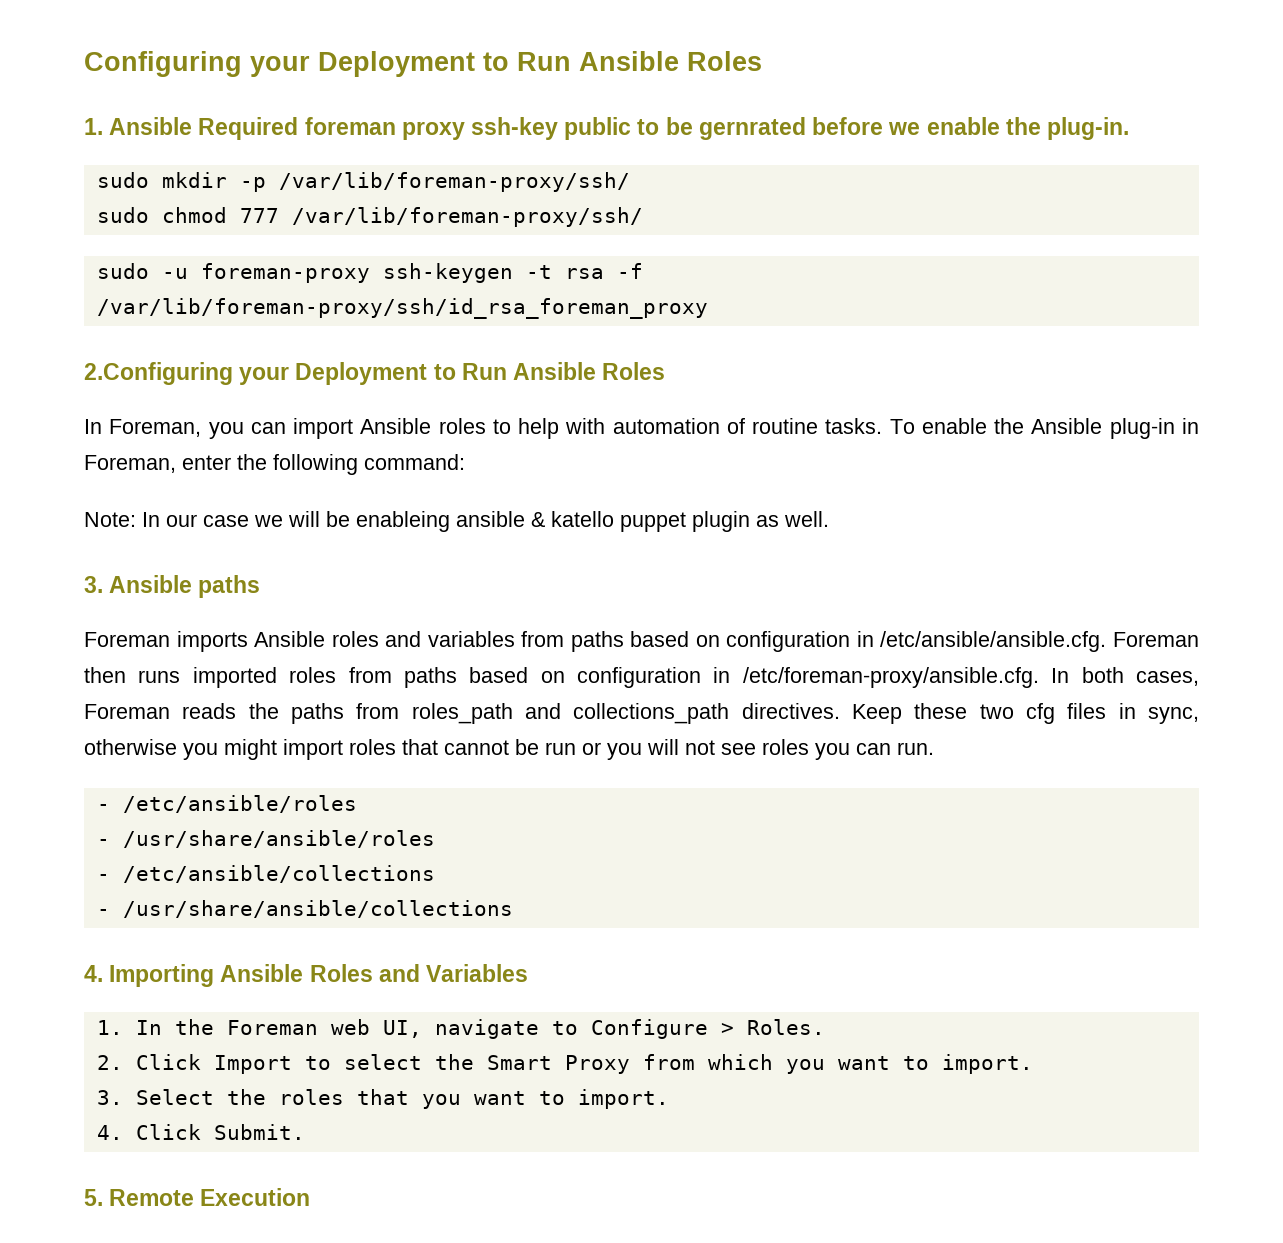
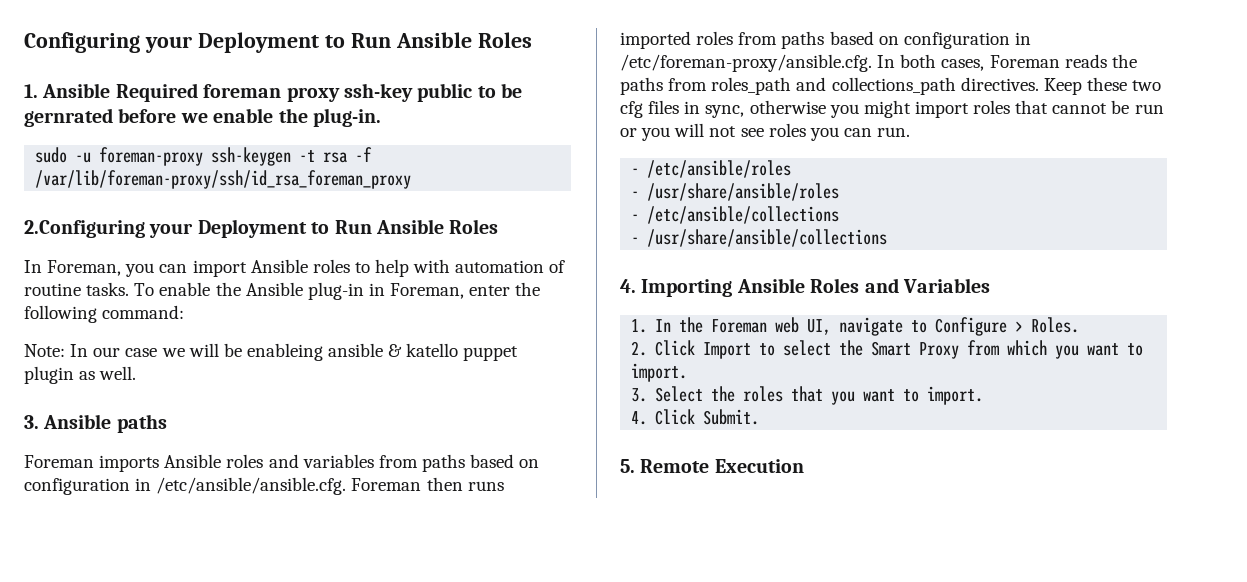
[96,172,630,192] [96,207,643,227] // sudo mkdir -p /var/lib/foreman-proxy/ssh/ // sudo chmod 777 /var/lib/foreman-proxy/ssh/ -> (381, 117) none

